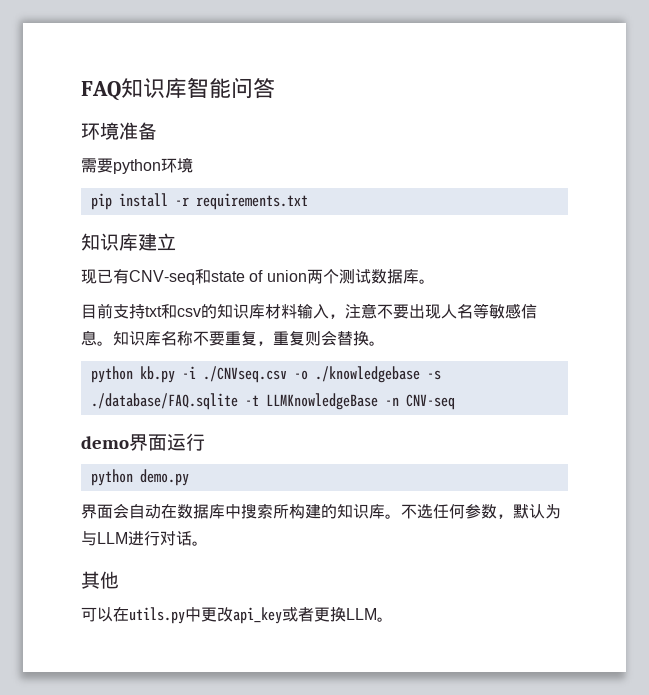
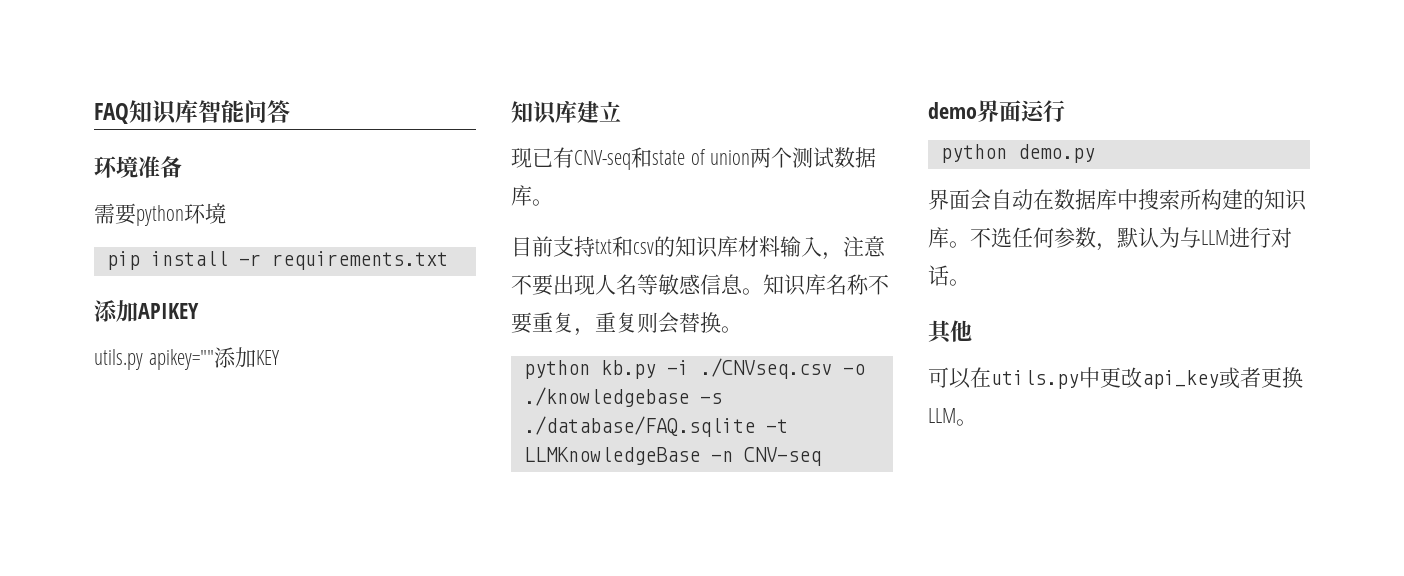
(308, 201) none -> [94,300,199,322] [94,347,280,370] // 添加APIKEY // utils.py apikey=""添加KEY

